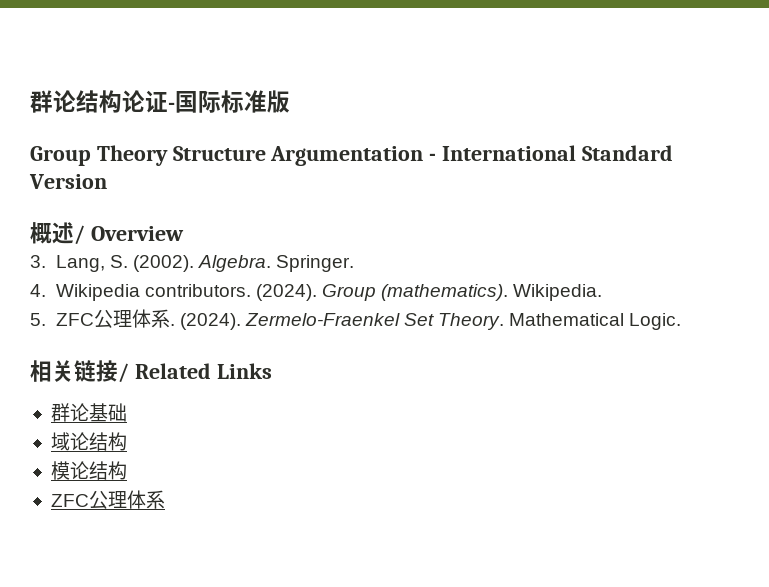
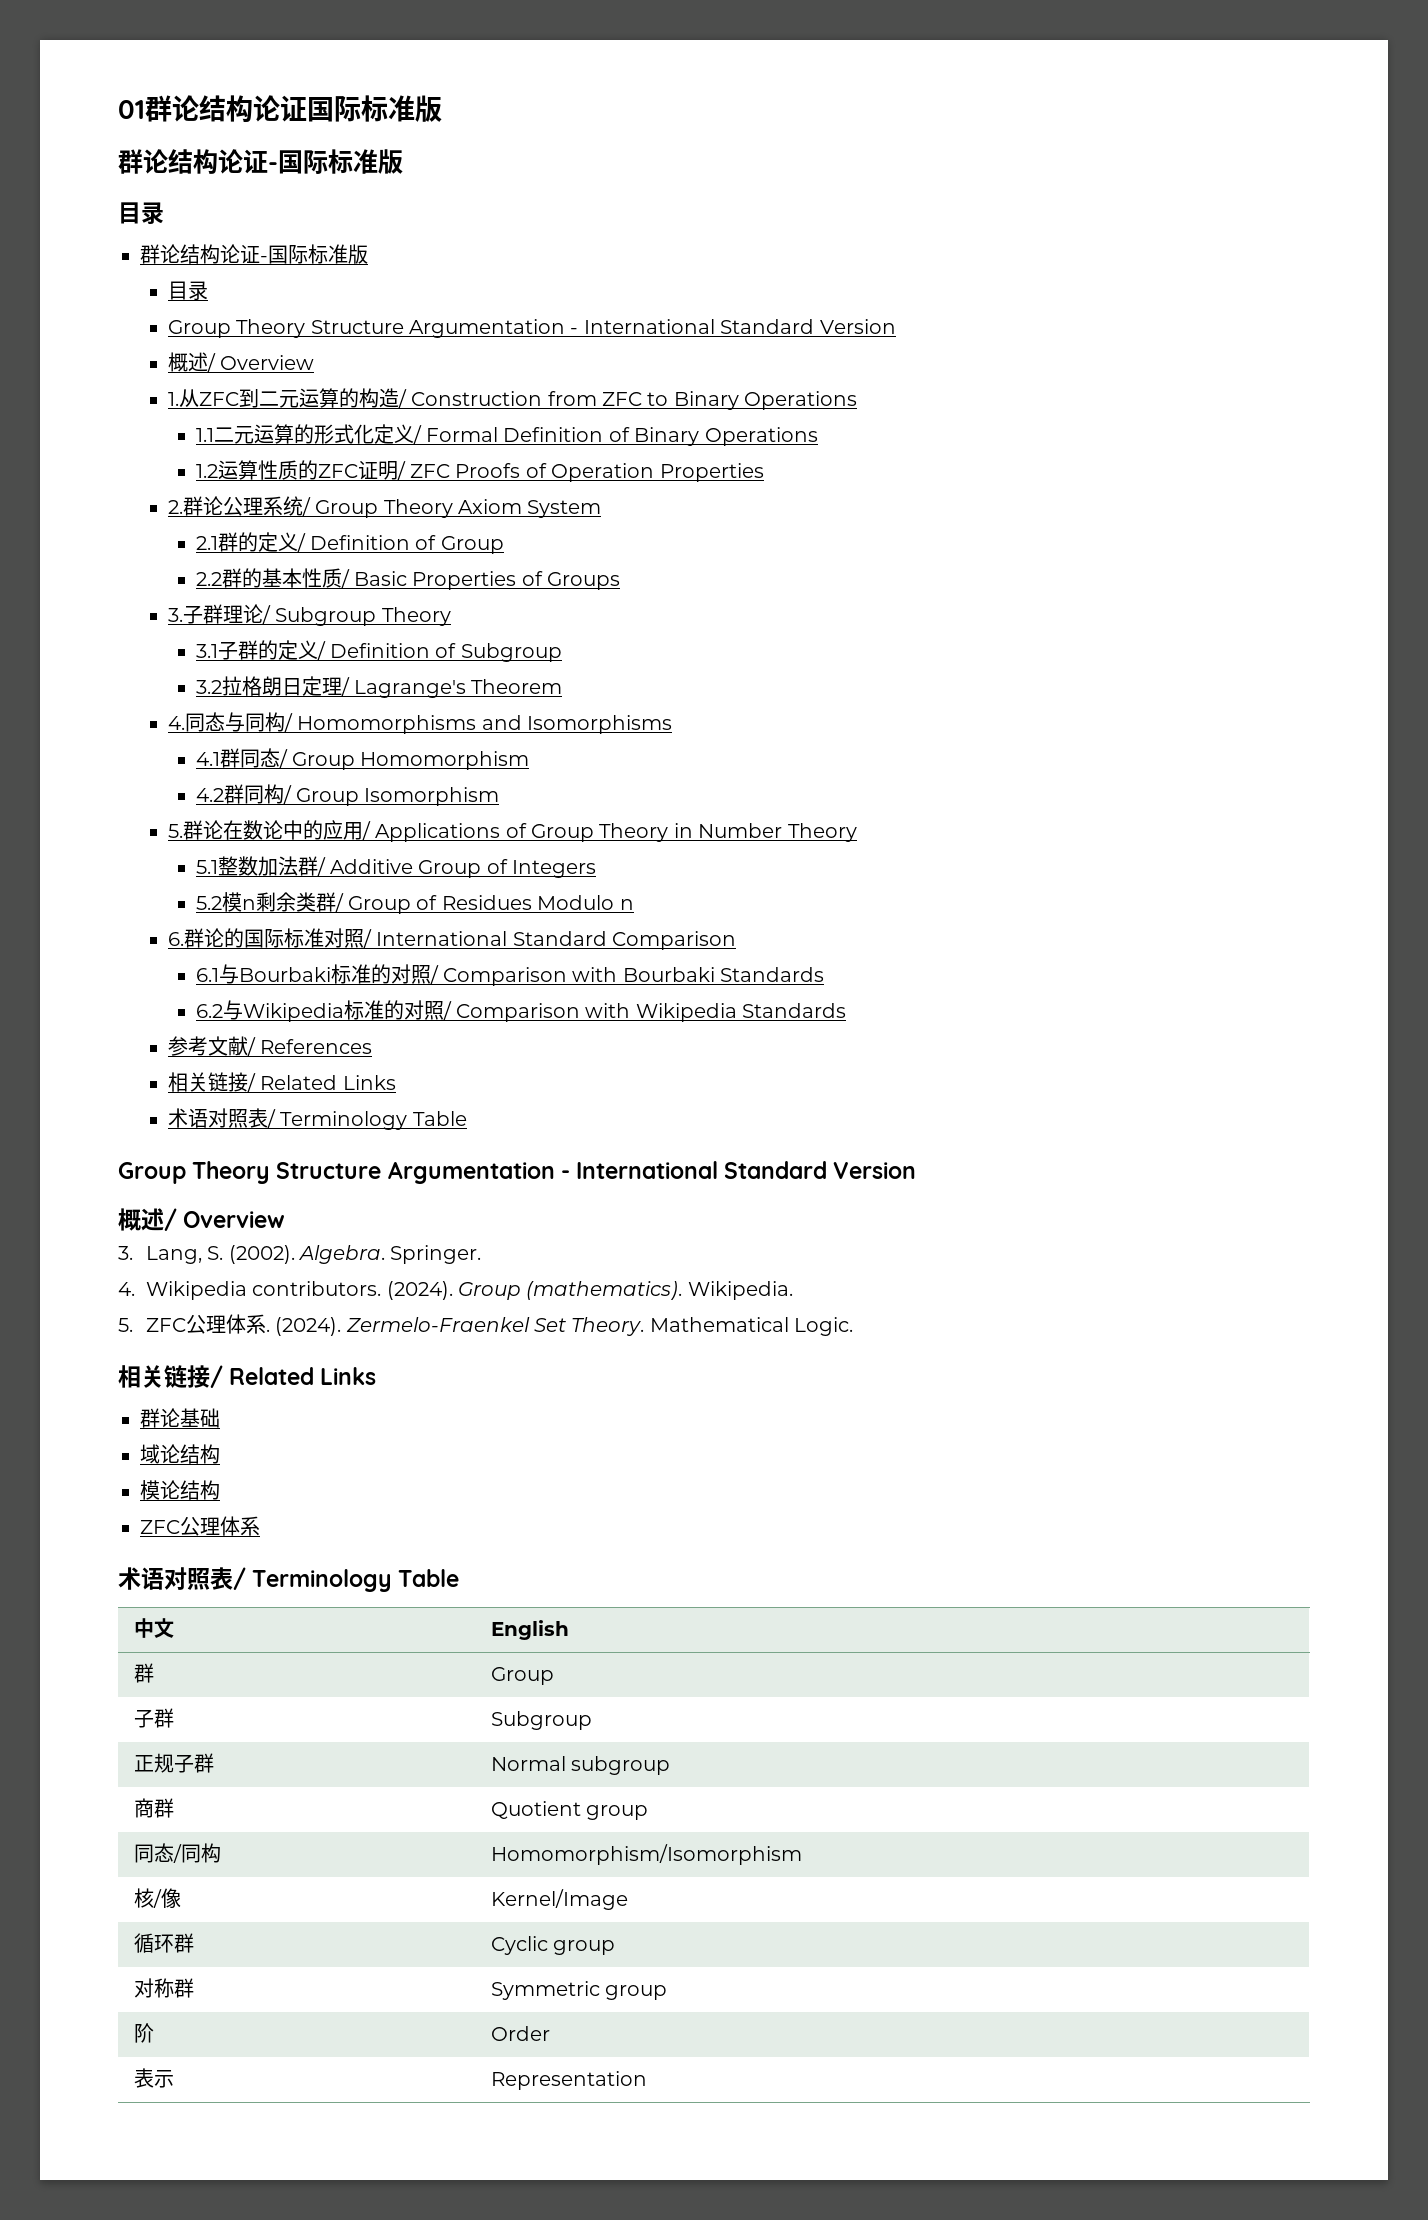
[30,90,290,113] 群论结构论证-国际标准版 -> [118,95,442,123] [118,149,403,174] [118,202,164,225] [140,244,368,264] [167,281,208,300] [167,319,896,338] [167,352,315,372] [167,388,858,410] [195,424,818,446] [195,460,764,482] [167,496,602,518] [195,532,504,554] [195,568,621,590] [167,604,451,626] [195,640,562,662] [195,676,563,698] [167,712,672,734] [195,748,530,770] [195,784,500,806] [167,820,857,842] [195,856,597,878] [195,892,634,914] [167,928,736,950] [195,964,825,986] [195,1000,847,1022] [167,1036,373,1056] [167,1072,396,1092] [167,1108,467,1130] 01群论结构论证国际标准版 // 群论结构论证-国际标准版 // 目录 // 群论结构论证-国际标准版 // 目录 // Group Theory Structure Argumentation - International Standard Version // 概述/ Overview // 1.从ZFC到二元运算的构造/ Construction from ZFC to Binary Operations // 1.1二元运算的形式化定义/ Formal Definition of Binary Operations // 1.2运算性质的ZFC证明/ ZFC Proofs of Operation Properties // 2.群论公理系统/ Group Theory Axiom System // 2.1群的定义/ Definition of Group // 2.2群的基本性质/ Basic Properties of Groups // 3.子群理论/ Subgroup Theory // 3.1子群的定义/ Definition of Subgroup // 3.2拉格朗日定理/ Lagrange's Theorem // 4.同态与同构/ Homomorphisms and Isomorphisms // 4.1群同态/ Group Homomorphism // 4.2群同构/ Group Isomorphism // 5.群论在数论中的应用/ Applications of Group Theory in Number Theory // 5.1整数加法群/ Additive Group of Integers // 5.2模n剩余类群/ Group of Residues Modulo n // 6.群论的国际标准对照/ International Standard Comparison // 6.1与Bourbaki标准的对照/ Comparison with Bourbaki Standards // 6.2与Wikipedia标准的对照/ Comparison with Wikipedia Standards // 参考文献/ References // 相关链接/ Related Links // 术语对照表/ Terminology Table
(165, 499) none -> [118,1567,460,1592] [133,1618,174,1638] [490,1620,569,1640] [133,1663,154,1683] [490,1667,554,1685] [133,1708,174,1728] [490,1711,592,1730] [133,1753,214,1773] [490,1756,671,1775] [133,1798,174,1818] [490,1801,649,1820] [133,1843,221,1863] [490,1844,802,1865] [133,1888,181,1908] [490,1889,628,1910] [133,1933,194,1953] [490,1936,616,1955] [133,1978,194,1998] [490,1981,668,2000] [133,2023,154,2043] [490,2026,550,2041] [133,2068,174,2088] [490,2071,647,2090] // 术语对照表/ Terminology Table // 中文 | English // 群 | Group // 子群 | Subgroup // 正规子群 | Normal subgroup // 商群 | Quotient group // 同态/同构 | Homomorphism/Isomorphism // 核/像 | Kernel/Image // 循环群 | Cyclic group // 对称群 | Symmetric group // 阶 | Order // 表示 | Representation

